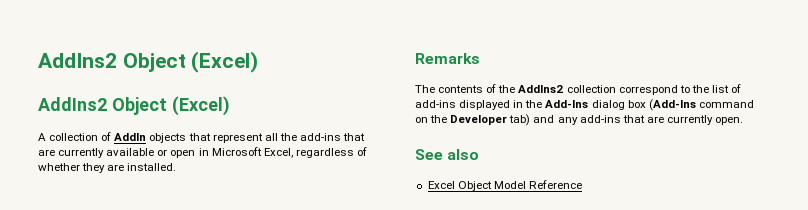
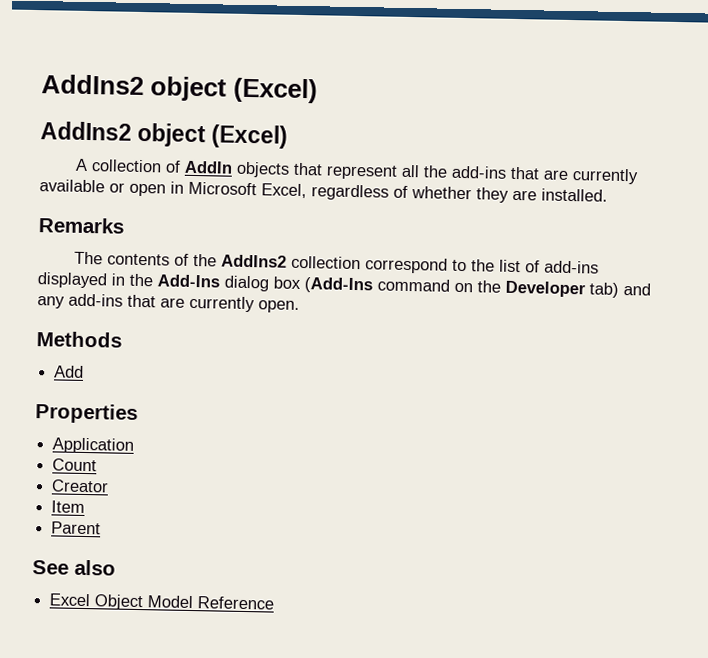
[38,53,186,72] AddIns2 Object -> [41,74,228,102] AddIns2 object
[111,97,167,115] Object -> [137,122,207,148] object
(744, 121) none -> [36,331,122,348] [54,365,85,378] [35,403,138,424] [52,437,135,454] [52,458,98,472] [51,479,110,493] [51,500,86,514] [51,521,102,535] // Methods // Add // Properties // Application // Count // Creator // Item // Parent

